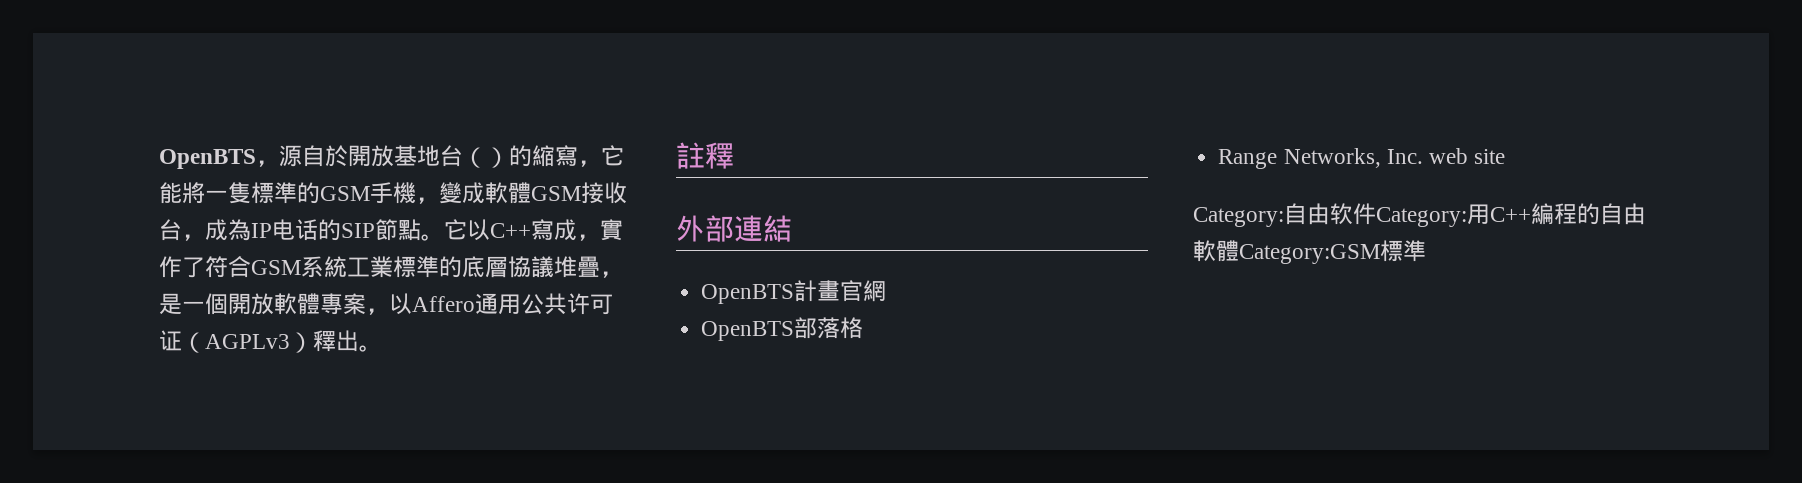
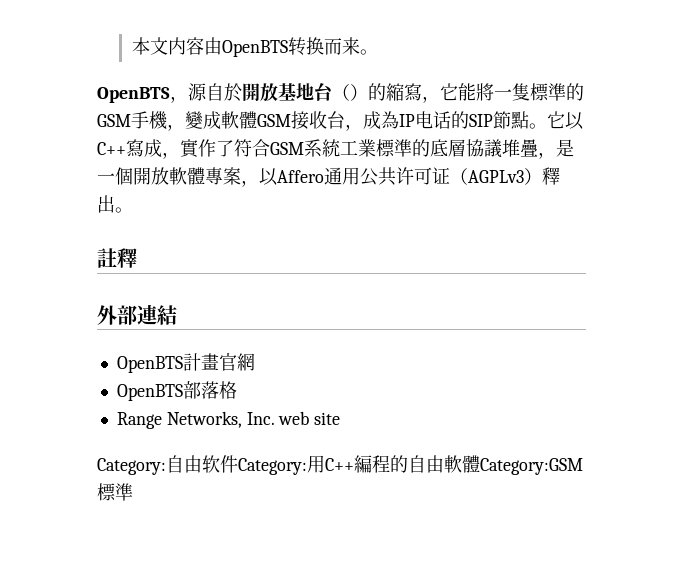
(159, 159) none -> [131,37,378,57] 本文内容由OpenBTS转换而来。 //

